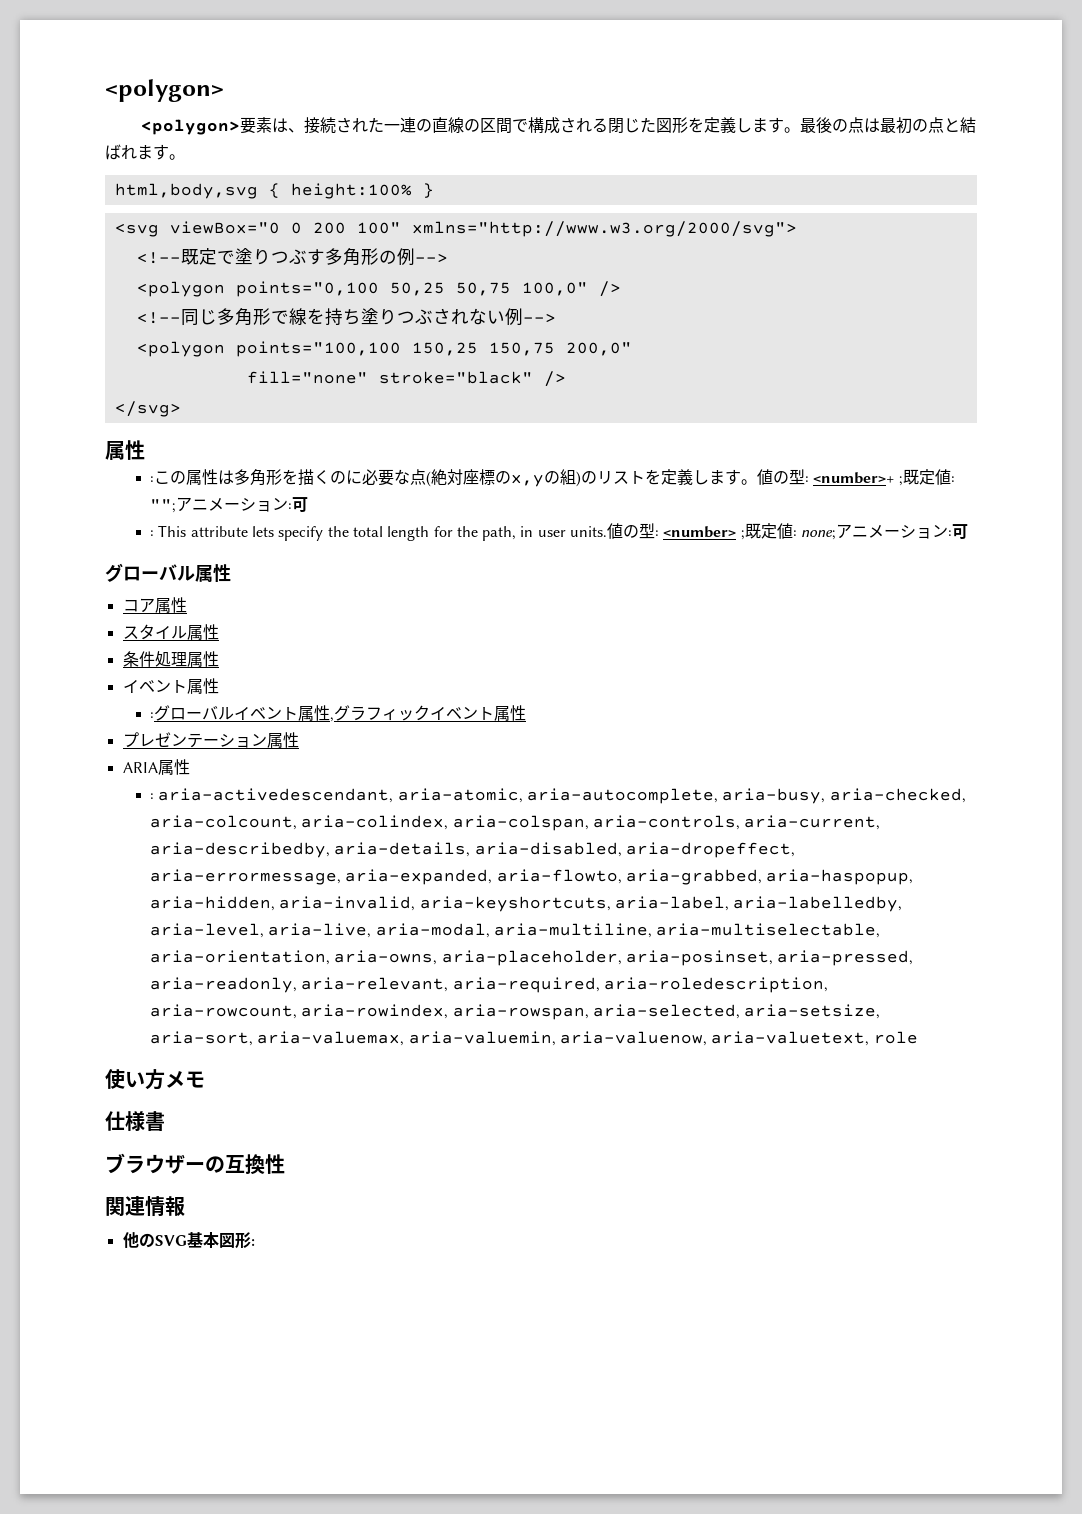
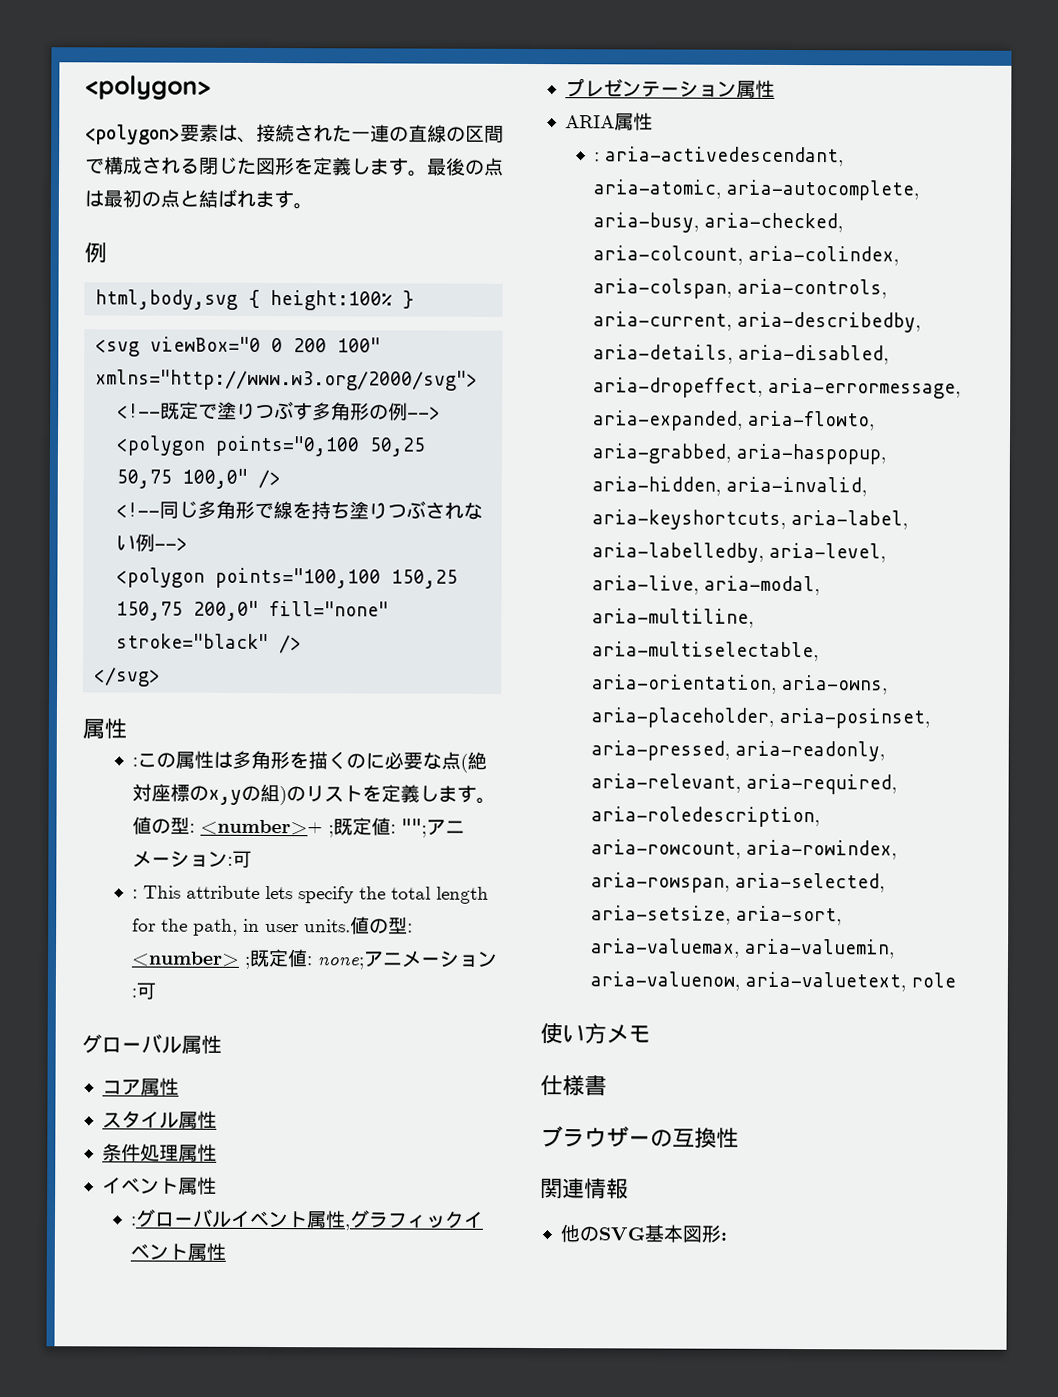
(185, 157) none -> [84,242,107,264] // 例
(632, 349) // -> (260, 610) none

